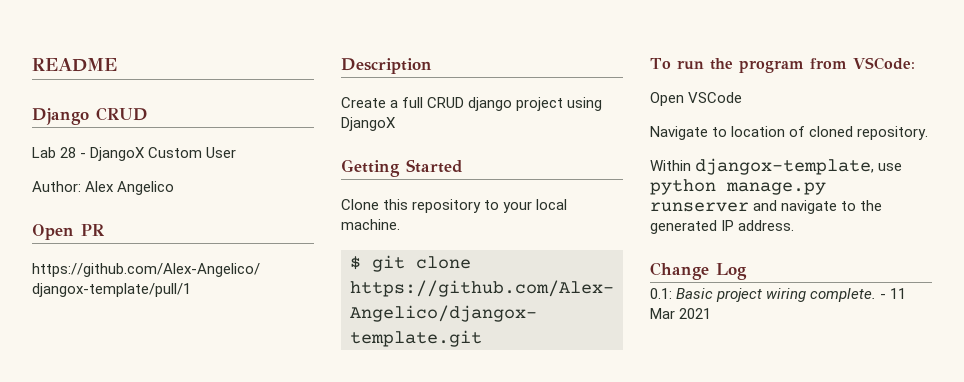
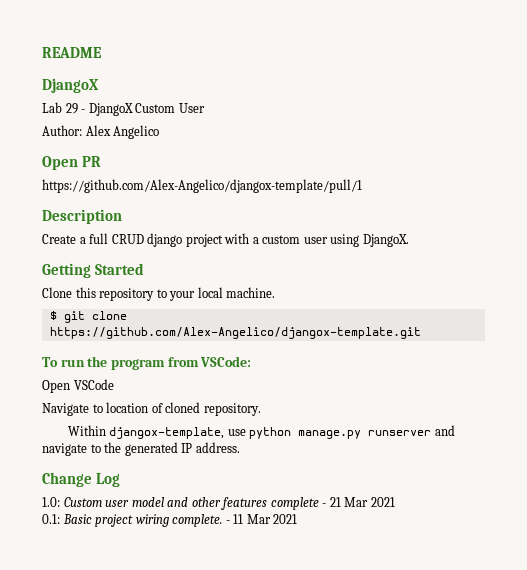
[32,107,148,125] Django CRUD -> [42,78,99,93] DjangoX
[60,147,77,158] 28 -> [65,103,78,114] 29
[567,97,603,111] [341,117,396,131] using DjangoX -> [224,233,409,247] with a custom user using DjangoX.
(747, 271) none -> [42,497,395,510] // 1.0: Custom user model and other features complete - 21 Mar 2021

